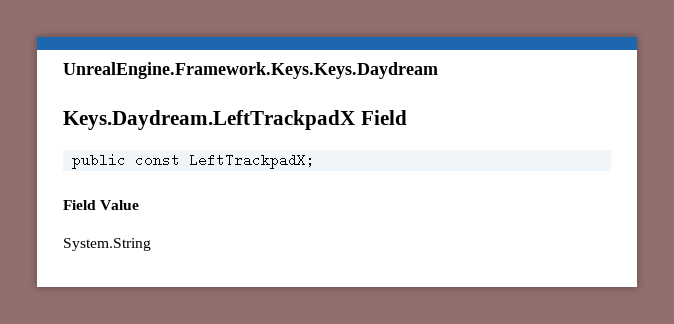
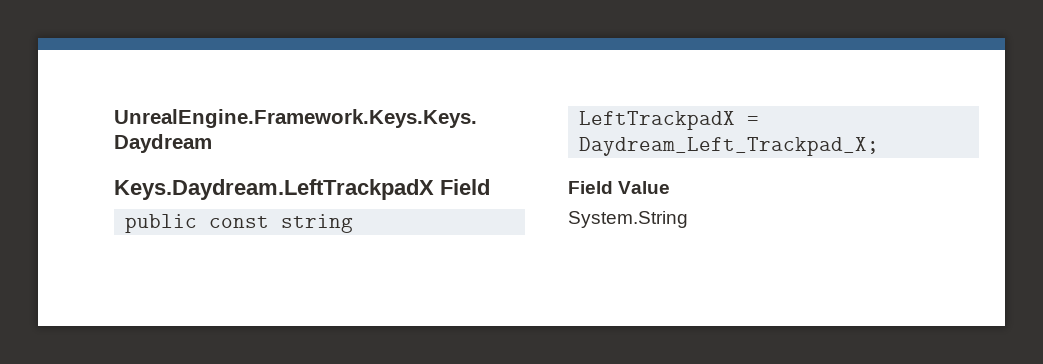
[189,153,316,169] LeftTrackpadX; -> [281,214,354,233] [579,111,760,130] [579,137,880,156] string LeftTrackpadX = Daydream_Left_Trackpad_X;

